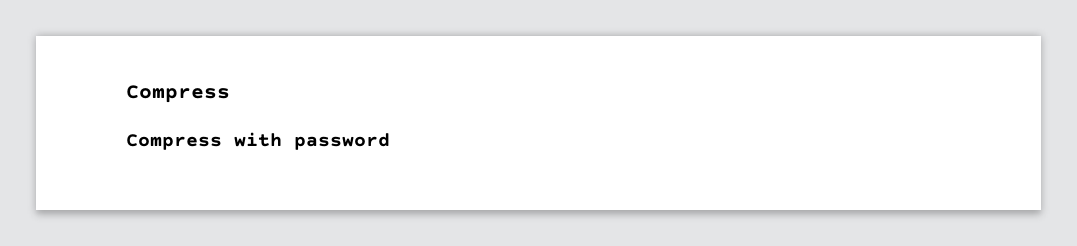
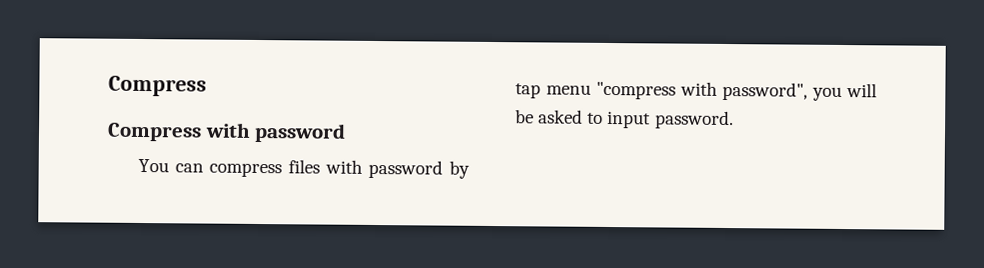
(390, 141) none -> [138,158,471,179] [515,81,877,101] [515,109,734,130] // You can compress files with password by tap menu "compress with password", you will be asked to input password.

